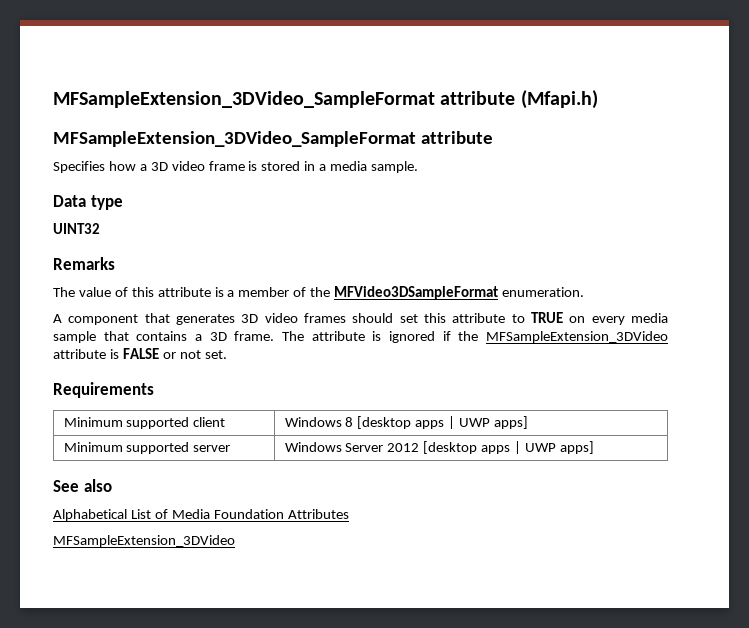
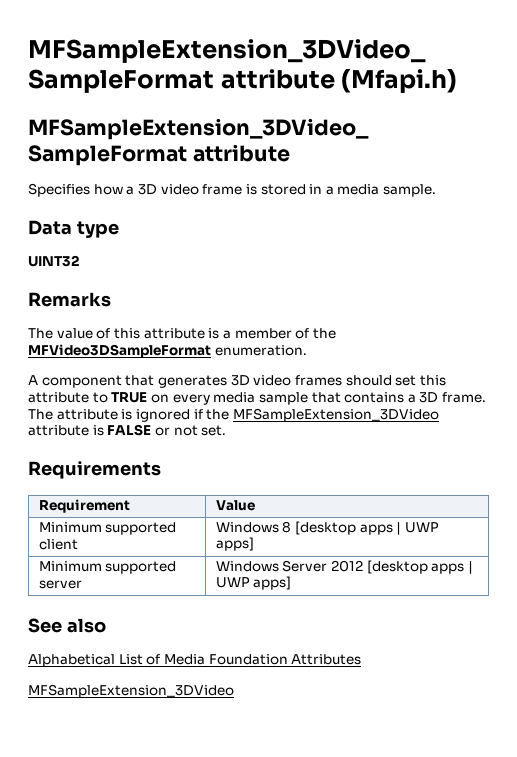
(154, 390) none -> [38,499,130,513] [215,500,255,511] // Requirement | Value

